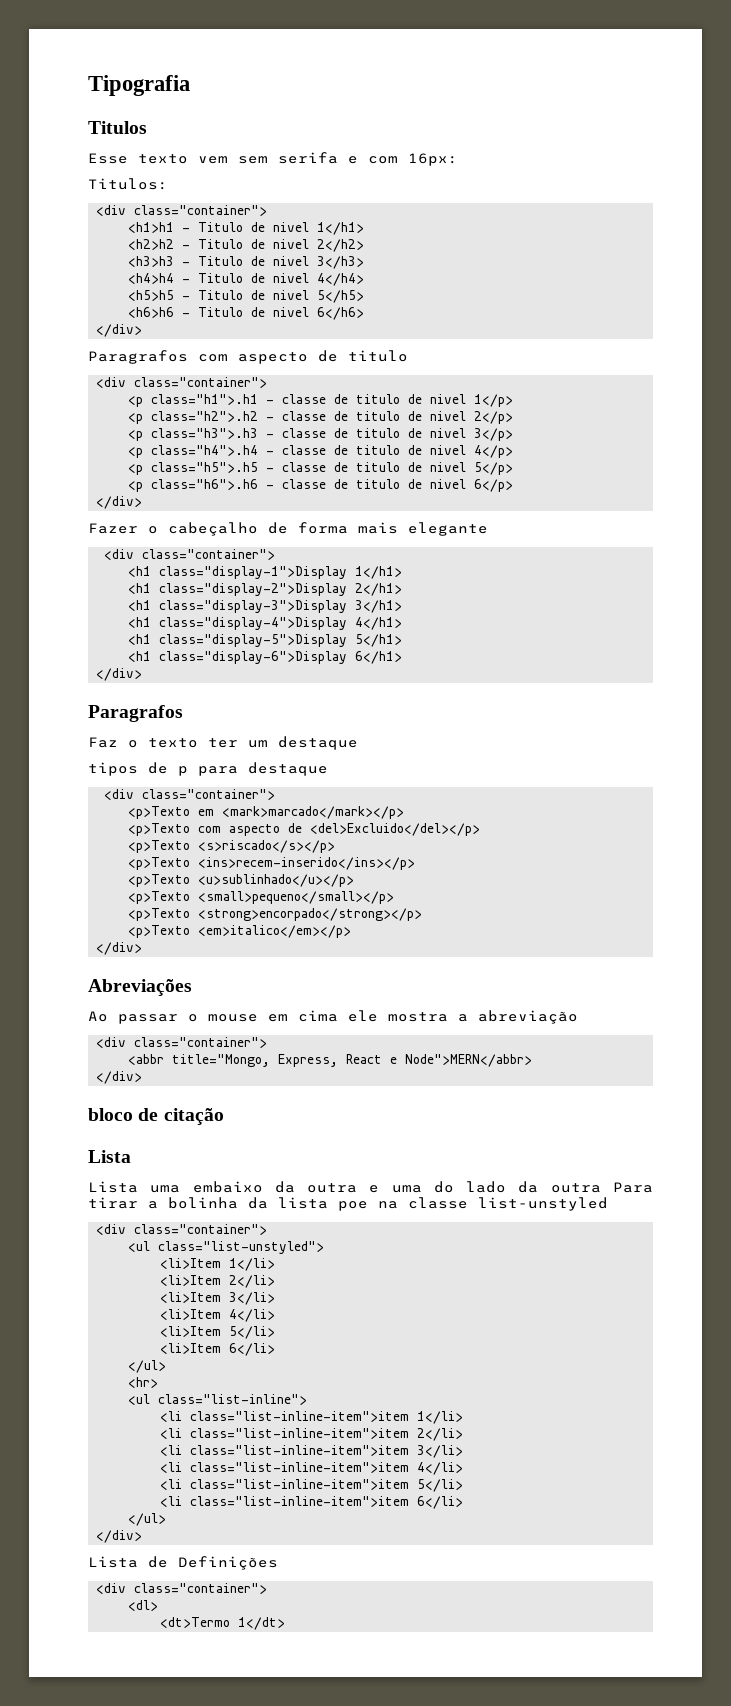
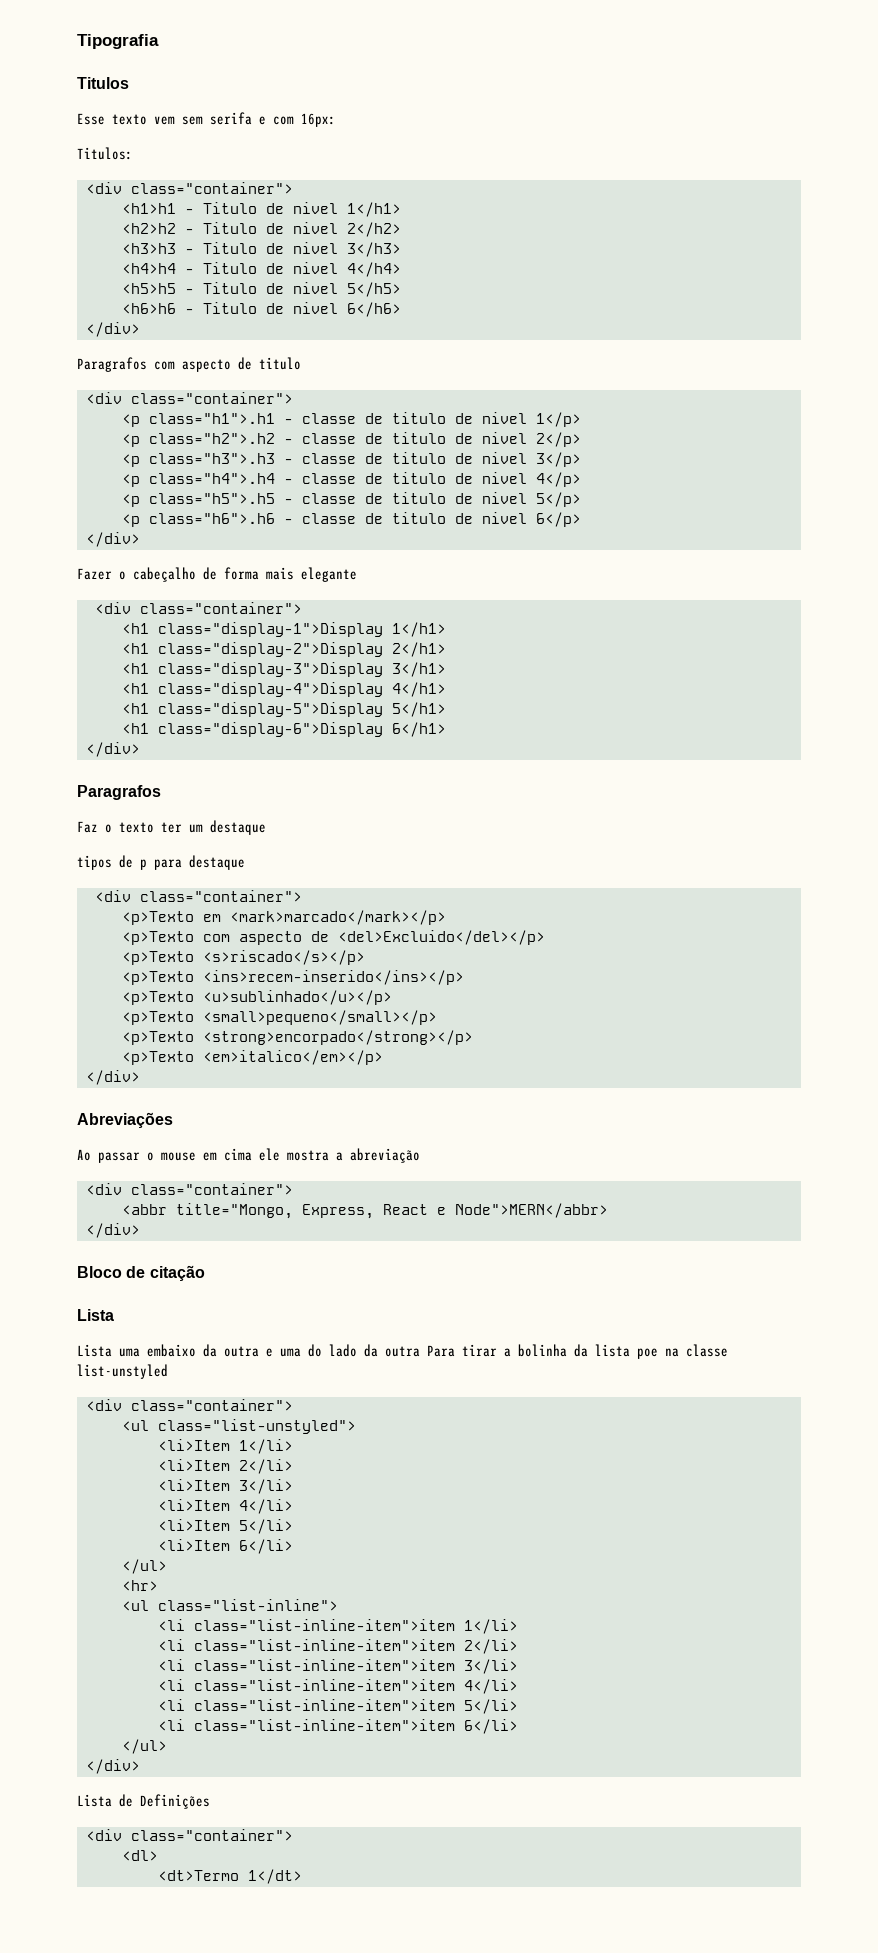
[88,1108,133,1121] bloco -> [77,1266,122,1278] Bloco

